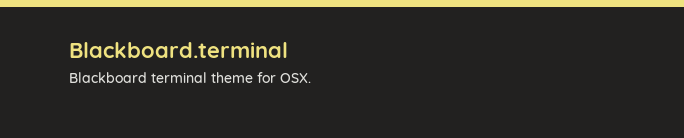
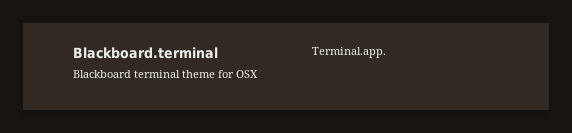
[280,73,311,83] OSX. -> [236,70,258,78] [312,47,386,58] OSX Terminal.app.

